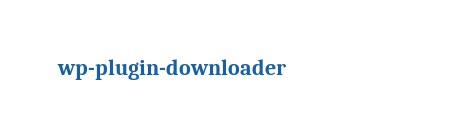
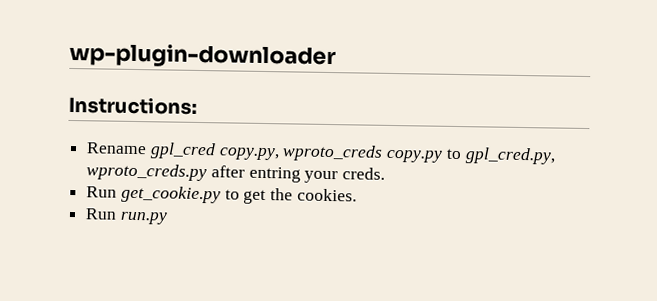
(286, 69) none -> [68,96,197,115] [86,142,556,165] [86,163,386,184] [86,185,357,205] [85,208,168,225] // Instructions: // Rename gpl_cred copy.py, wproto_creds copy.py to gpl_cred.py, wproto_creds.py after entring your creds. // Run get_cookie.py to get the cookies. // Run run.py

